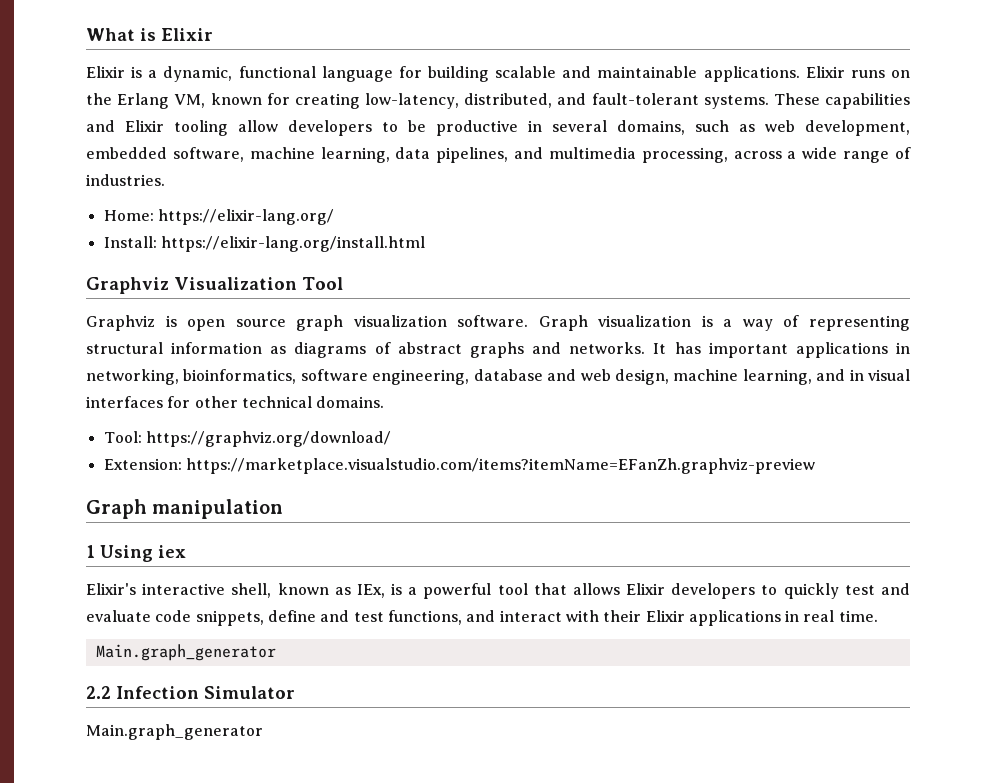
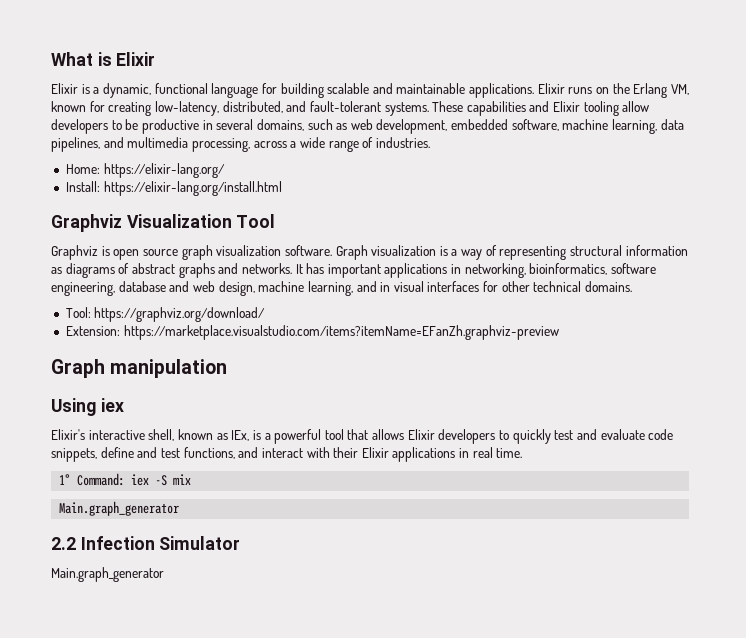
[86,545,95,558] 1 -> (228, 368) none
(878, 616) none -> [59,473,192,486] // 1° Command: iex -S mix

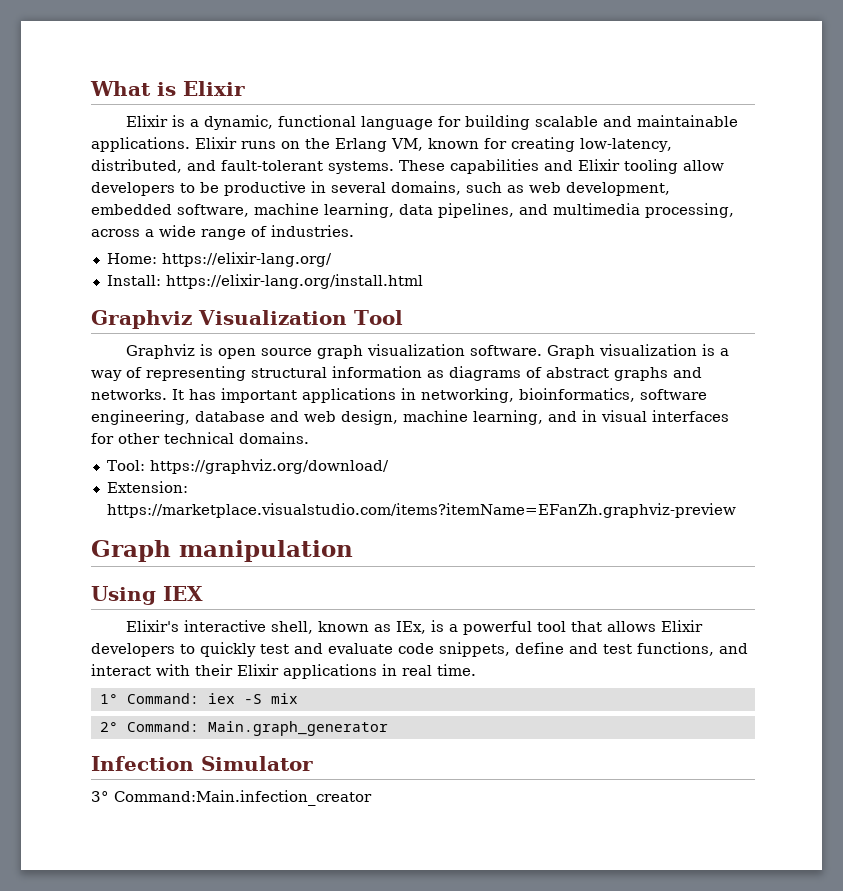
[100,398,124,412] iex -> [163,586,203,601] IEX
(192, 479) none -> [99,721,199,732] 2° Command:
[51,537,76,550] 2.2 -> (388, 728) none
[51,567,164,582] Main.graph_generator -> [91,790,372,806] 3° Command:Main.infection_creator

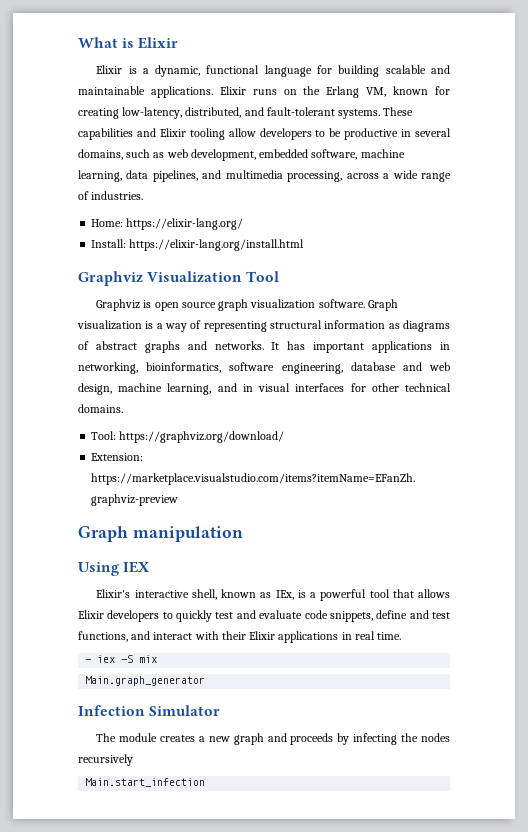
[99,693,199,704] 1° Command: -> [85,659,92,663] -
[99,721,199,732] 2° Command: -> (158, 659) none
[91,790,372,806] 3° Command:Main.infection_creator -> [96,733,450,745] [78,754,133,766] [85,778,206,787] The module creates a new graph and proceeds by infecting the nodes recursively // Main.start_infection

